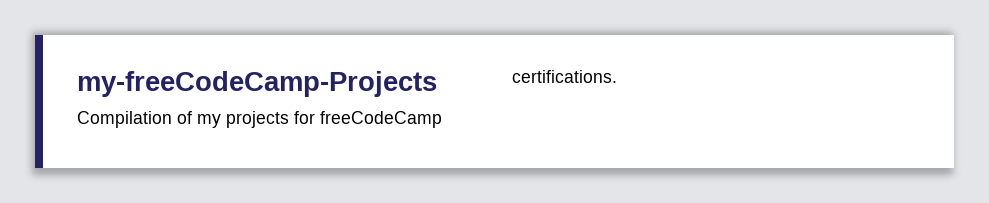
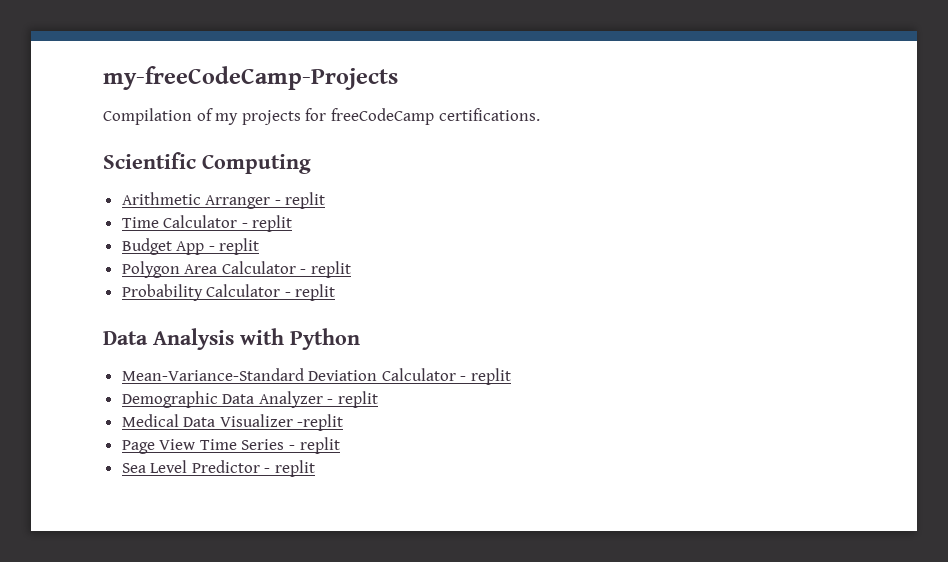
(617, 76) none -> [103,152,311,174] [121,192,326,209] [121,215,293,232] [121,238,260,255] [121,261,352,278] [121,284,336,301] [103,328,360,350] [121,368,512,385] [121,391,379,408] [121,414,344,431] [121,437,340,454] [121,460,316,477] // Scientific Computing // Arithmetic Arranger - replit // Time Calculator - replit // Budget App - replit // Polygon Area Calculator - replit // Probability Calculator - replit // Data Analysis with Python // Mean-Variance-Standard Deviation Calculator - replit // Demographic Data Analyzer - replit // Medical Data Visualizer -replit // Page View Time Series - replit // Sea Level Predictor - replit

